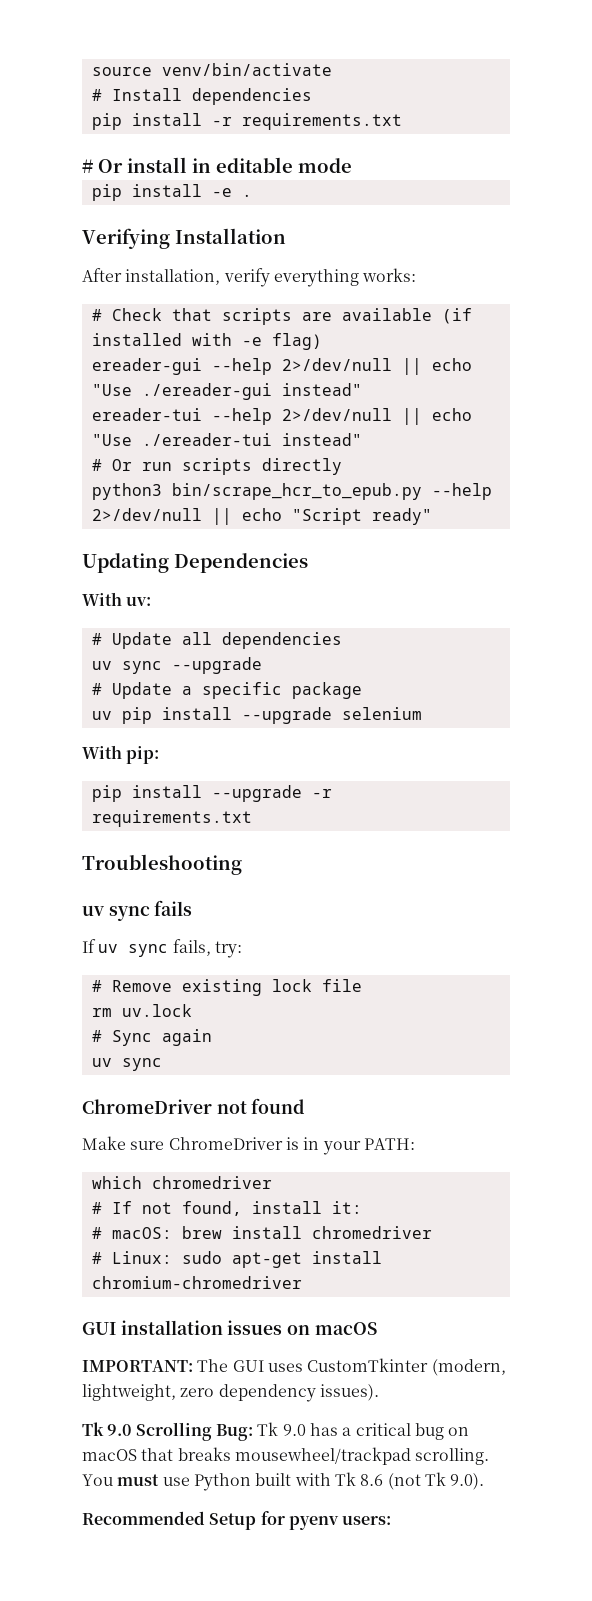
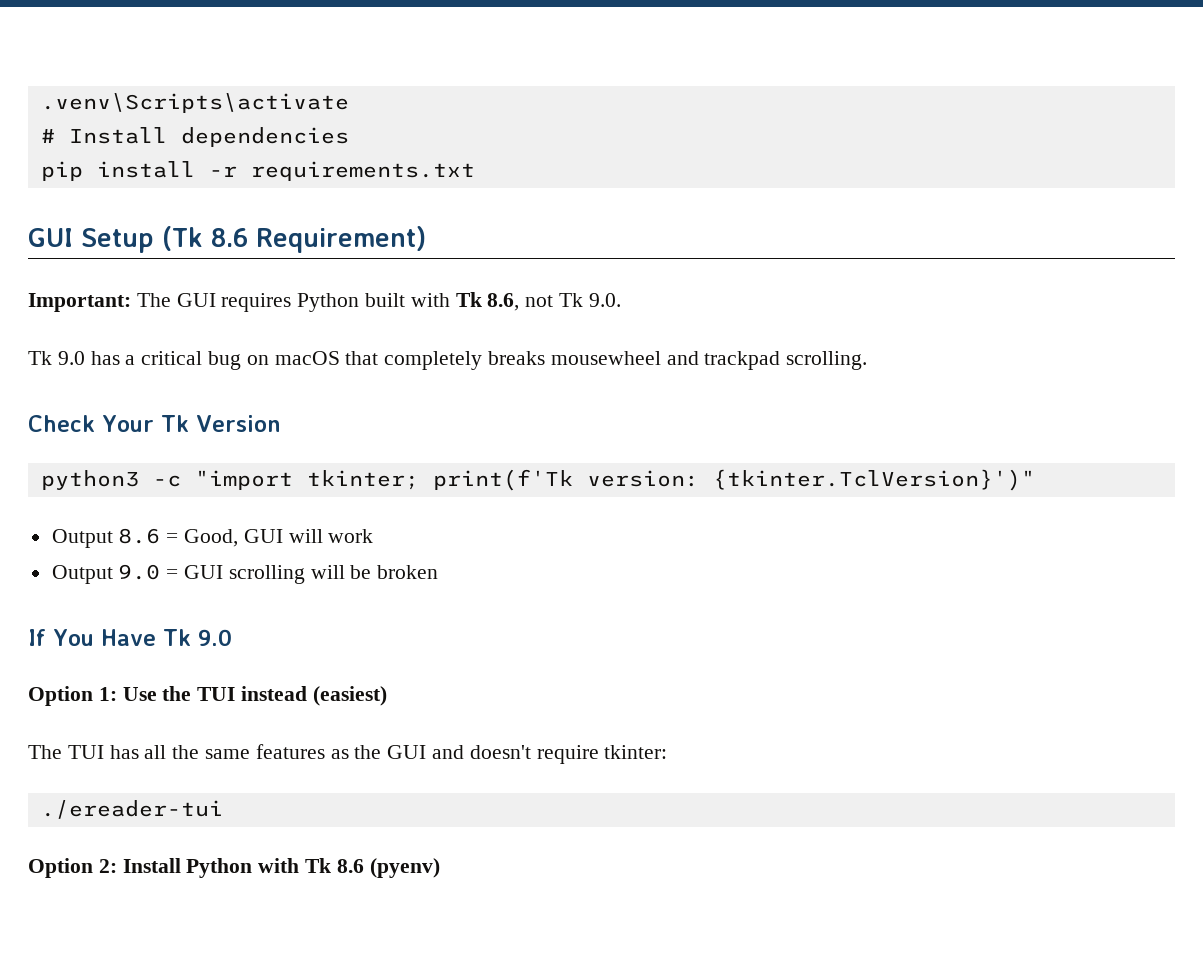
[91,63,332,76] source venv/bin/activate -> [40,93,349,113] .venv\Scripts\activate
[82,157,352,173] [91,184,252,201] [82,228,286,249] [82,268,417,287] [91,308,472,325] [91,333,322,350] [91,358,472,375] [91,383,362,400] [91,408,472,425] [91,433,362,446] [91,458,342,475] [91,483,492,500] [91,508,432,525] [82,553,308,573] [82,592,152,606] [91,632,342,649] [91,657,262,674] [91,682,362,699] [91,707,422,724] [82,745,160,764] [91,785,332,802] [91,810,252,827] [82,854,242,875] [82,900,193,921] [82,939,242,958] [91,979,362,996] [91,1004,192,1017] [91,1029,212,1046] [91,1058,162,1071] [82,1098,306,1114] [82,1136,415,1155] [91,1176,272,1189] [91,1201,362,1216] [91,1226,432,1239] [91,1251,382,1268] [91,1276,302,1289] [82,1320,377,1335] [82,1358,506,1376] [82,1384,379,1402] [82,1422,253,1441] # Or install in editable mode // pip install -e . // Verifying Installation // After installation, verify everything works: // # Check that scripts are available (if installed with -e flag) // ereader-gui --help 2>/dev/null || echo "Use ./ereader-gui instead" // ereader-tui --help 2>/dev/null || echo "Use ./ereader-tui instead" // # Or run scripts directly // python3 bin/scrape_hcr_to_epub.py --help 2>/dev/null || echo "Script ready" // Updating Dependencies // With uv: // # Update all dependencies // uv sync --upgrade // # Update a specific package // uv pip install --upgrade selenium // With pip: // pip install --upgrade -r requirements.txt // Troubleshooting // uv sync fails // If uv sync fails, try: // # Remove existing lock file // rm uv.lock // # Sync again // uv sync // ChromeDriver not found // Make sure ChromeDriver is in your PATH: // which chromedriver // # If not found, install it: // # macOS: brew install chromedriver // # Linux: sudo apt-get install chromium-chromedriver // GUI installation issues on macOS // IMPORTANT: The GUI uses CustomTkinter (modern, lightweight, zero dependency issues). // Tk 9.0 Scrolling Bug: -> [28,226,426,253] [28,292,621,312] GUI Setup (Tk 8.6 Requirement) // Important: The GUI requires Python built with Tk 8.6, not Tk 9.0. //
[177,1447,490,1465] [82,1472,485,1491] [82,1511,392,1530] breaks mousewheel/trackpad scrolling. You must use Python built with Tk 8.6 (not Tk 9.0). // Recommended Setup for pyenv users: -> [384,351,868,370] [28,415,281,432] [40,469,1035,491] [51,528,374,548] [51,564,439,584] [28,629,232,646] [28,686,387,706] [28,744,668,764] [40,800,223,819] [28,858,440,878] completely breaks mousewheel and trackpad scrolling. // Check Your Tk Version // python3 -c "import tkinter; print(f'Tk version: {tkinter.TclVersion}')" // Output 8.6 = Good, GUI will work // Output 9.0 = GUI scrolling will be broken // If You Have Tk 9.0 // Option 1: Use the TUI instead (easiest) // The TUI has all the same features as the GUI and doesn't require tkinter: // ./ereader-tui // Option 2: Install Python with Tk 8.6 (pyenv)

